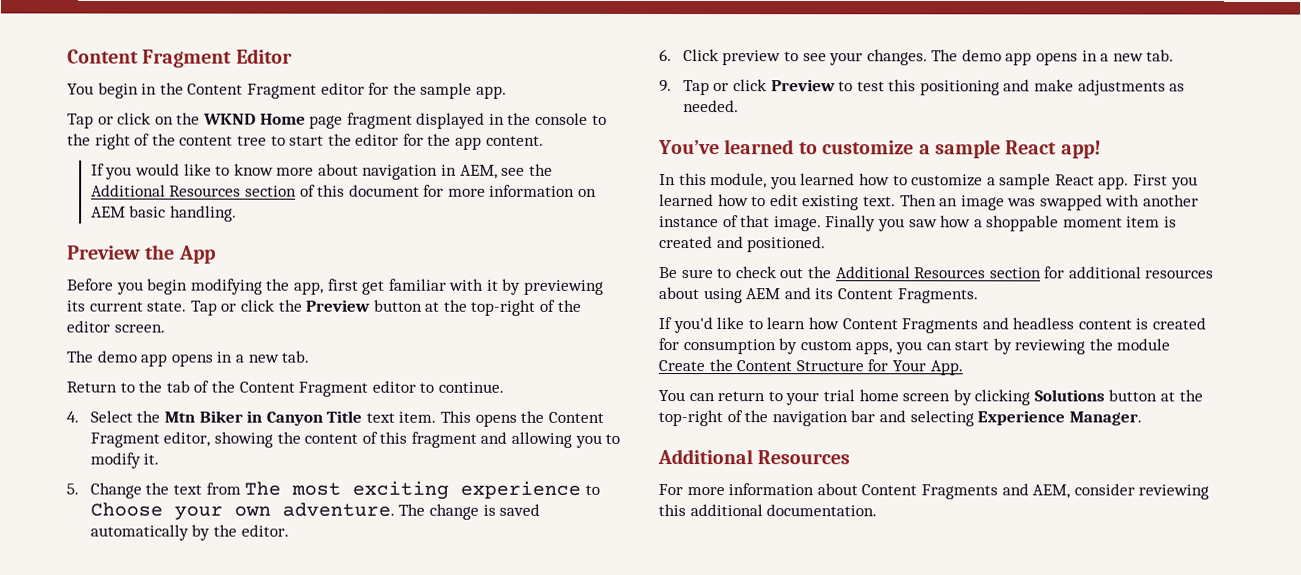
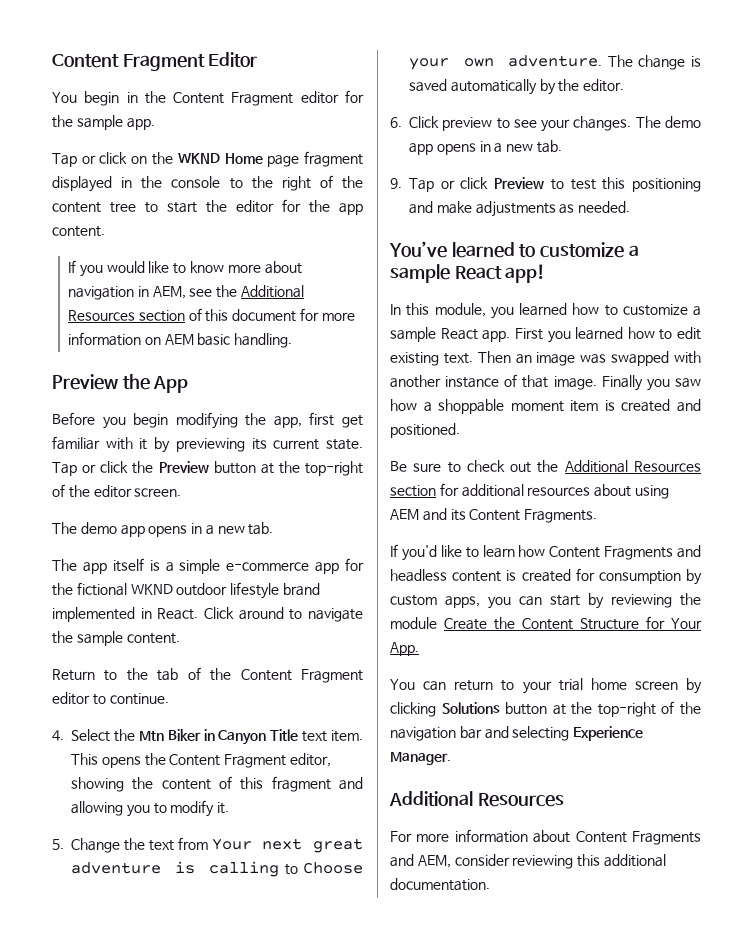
(310, 356) none -> [52,558,364,574] [52,582,320,599] [52,607,363,622] [52,631,180,646] // The app itself is a simple e-commerce app for the fictional WKND outdoor lifestyle brand implemented in React. Click around to navigate the sample content.
[244,480,582,500] The most exciting experience -> [211,838,363,853] [71,861,280,877] Your next great adventure is calling

